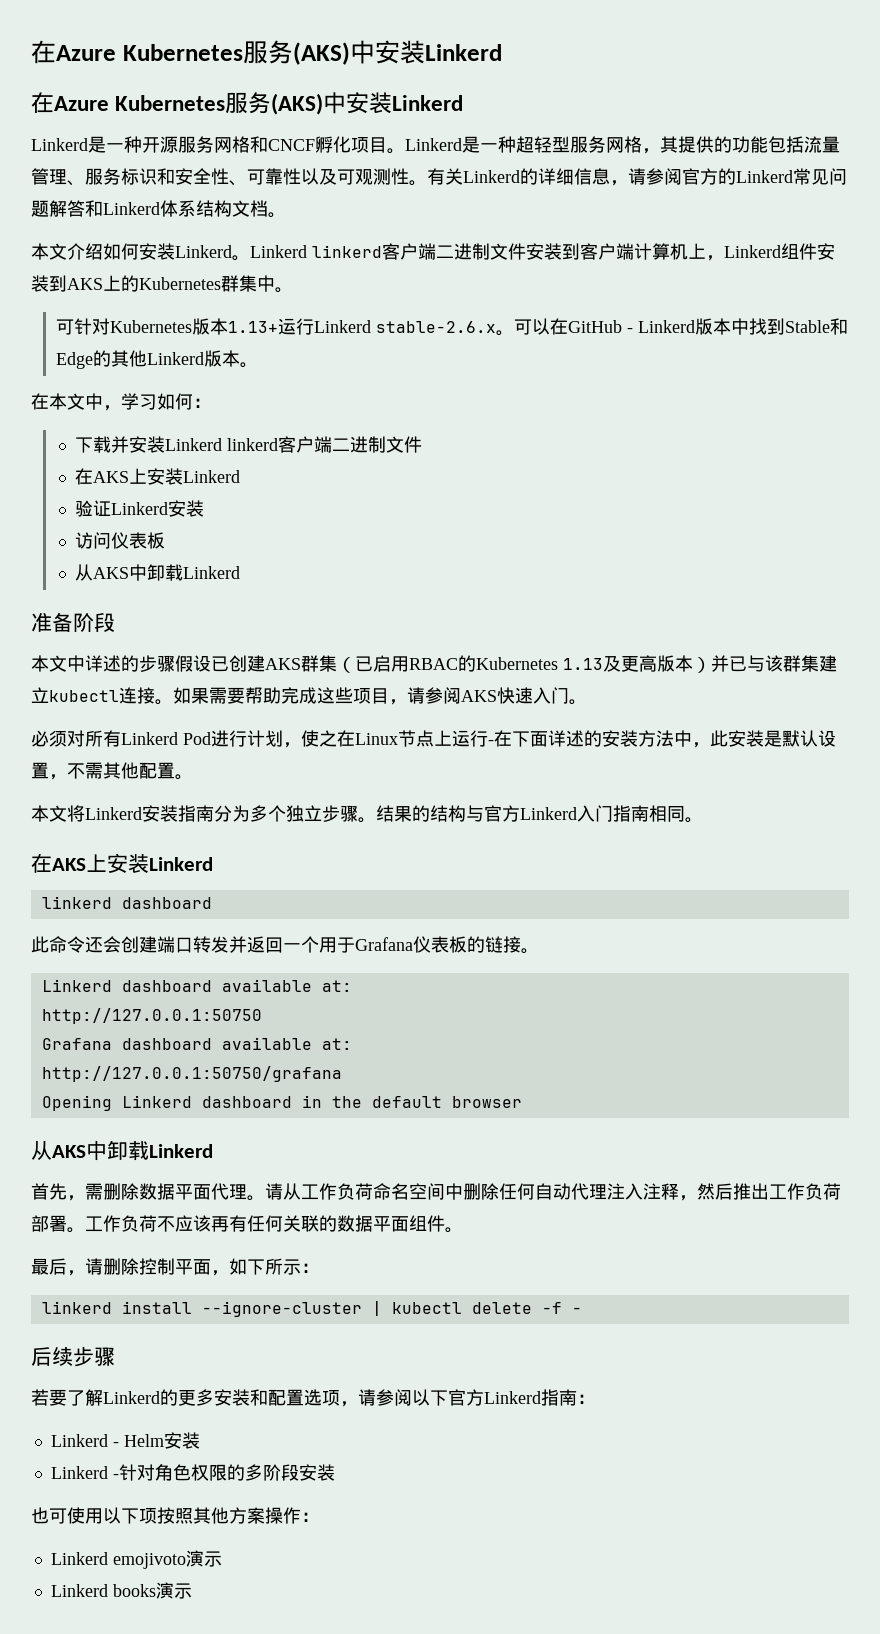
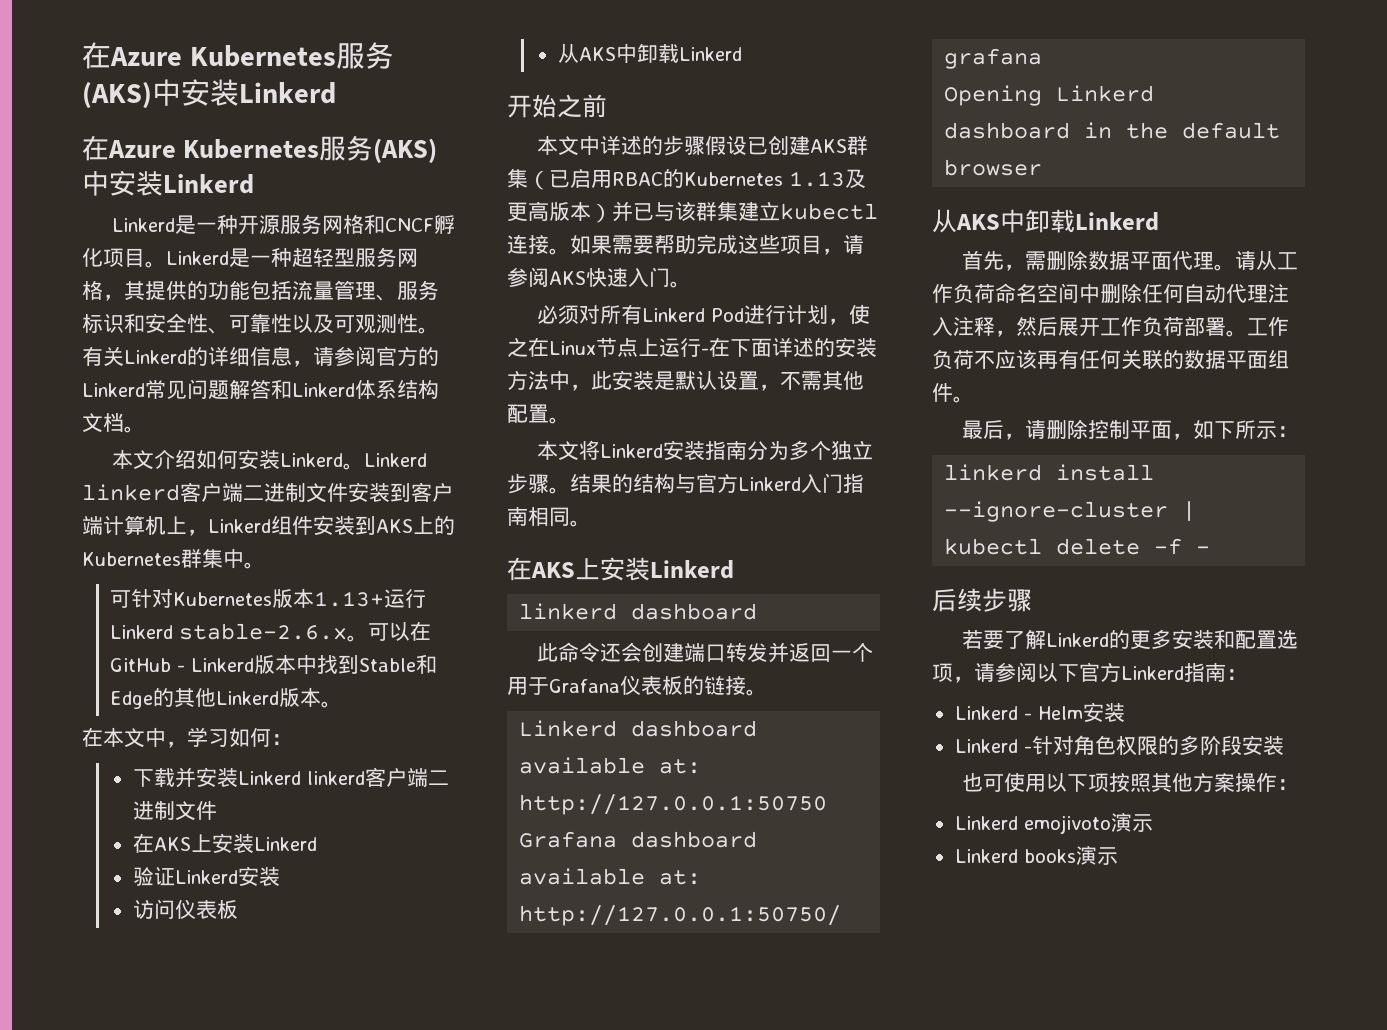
[31,612,115,632] 准备阶段 -> [507,94,607,118] 开始之前
[733,1183,769,1200] 推出 -> [1058,317,1100,337] 展开

